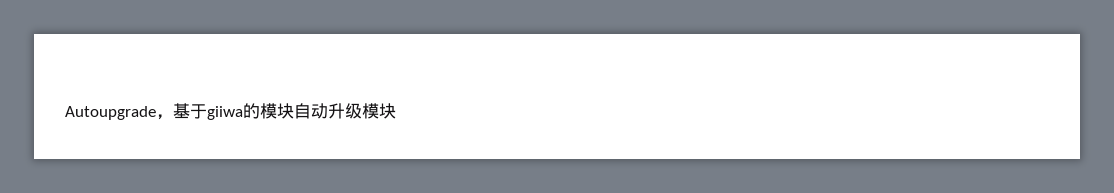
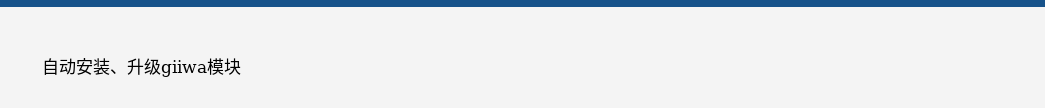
[65,103,362,120] Autoupgrade，基于giiwa的模块自动升级 -> [42,58,207,77] 自动安装、升级giiwa

